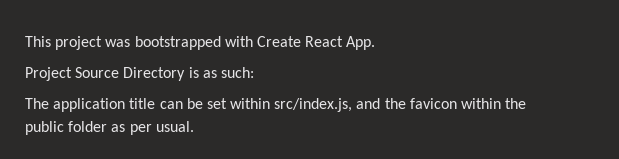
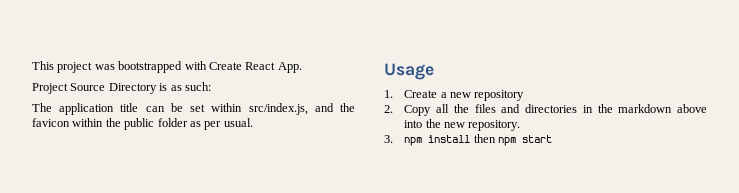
(194, 126) none -> [384,63,434,80] [384,90,525,101] [384,104,707,116] [404,119,521,131] [384,134,553,146] // Usage // 1. Create a new repository // 2. Copy all the files and directories in the markdown above into the new repository. // 3. npm install then npm start

